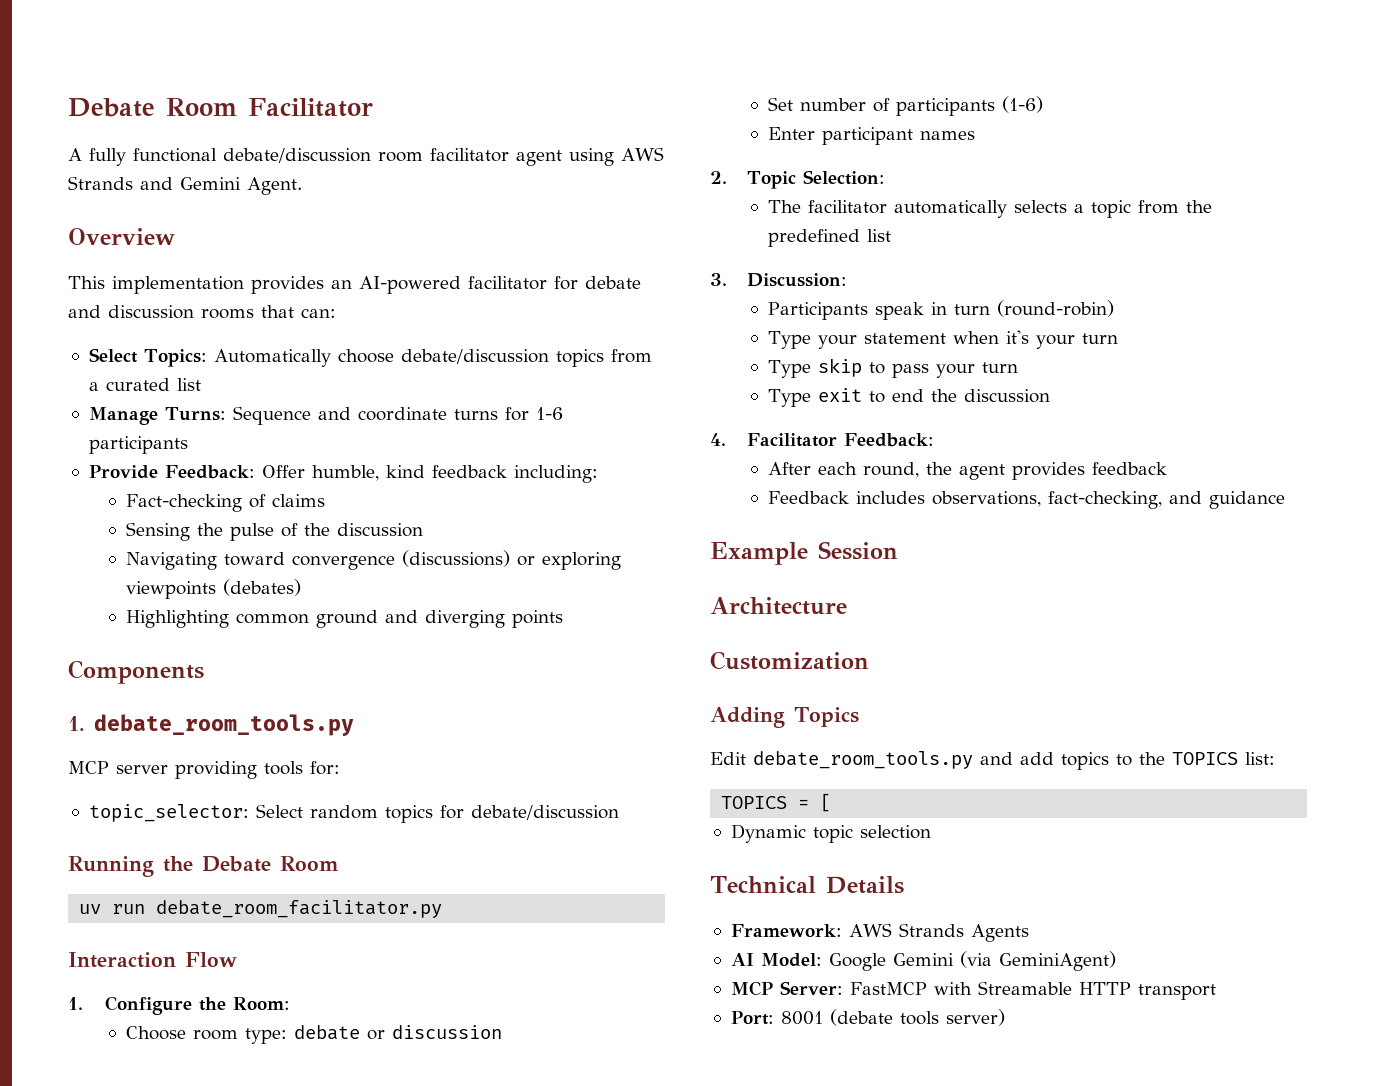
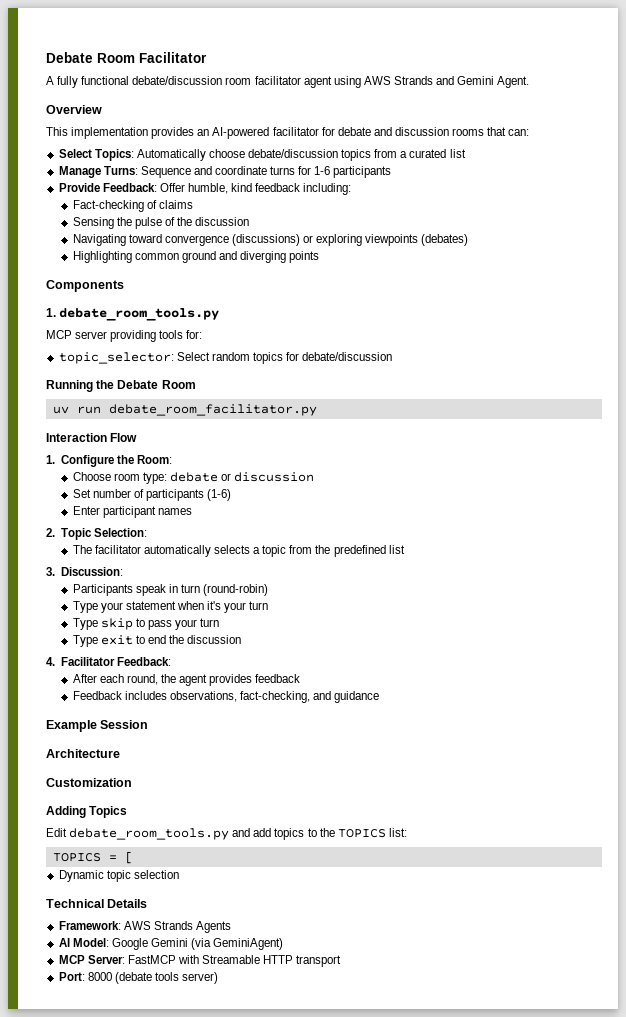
[780,1011,823,1025] 8001 -> [87,972,112,981] 8000

